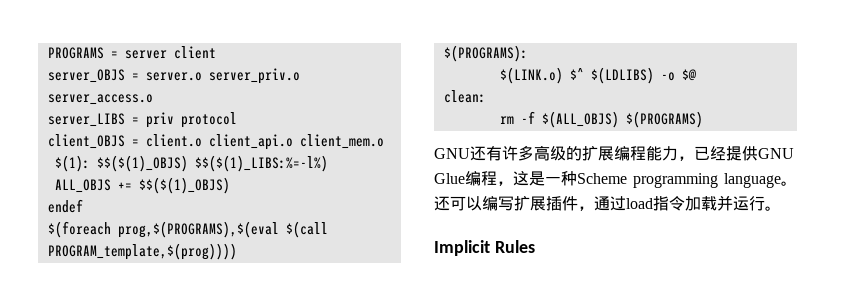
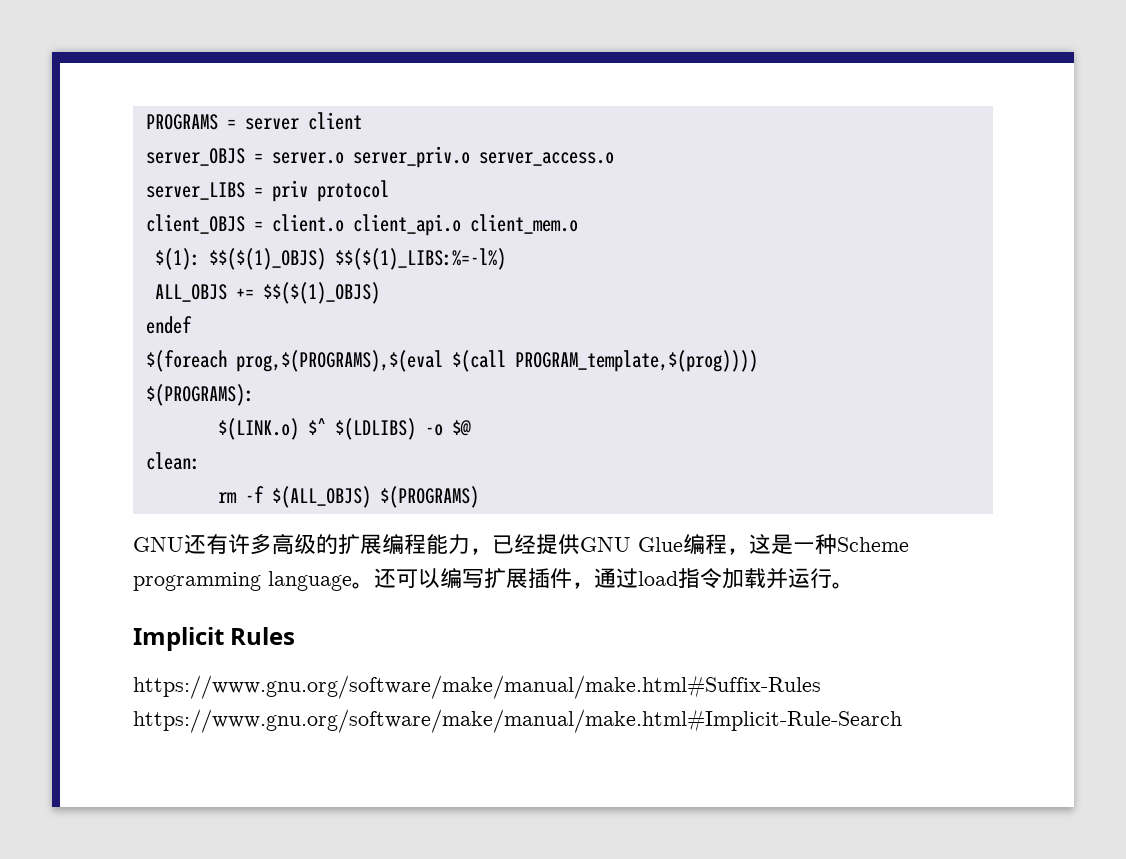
(535, 246) none -> [133,675,821,699] [133,709,902,733] // https://www.gnu.org/software/make/manual/make.html#Suffix-Rules https://www.gnu.org/software/make/manual/make.html#Implicit-Rule-Search

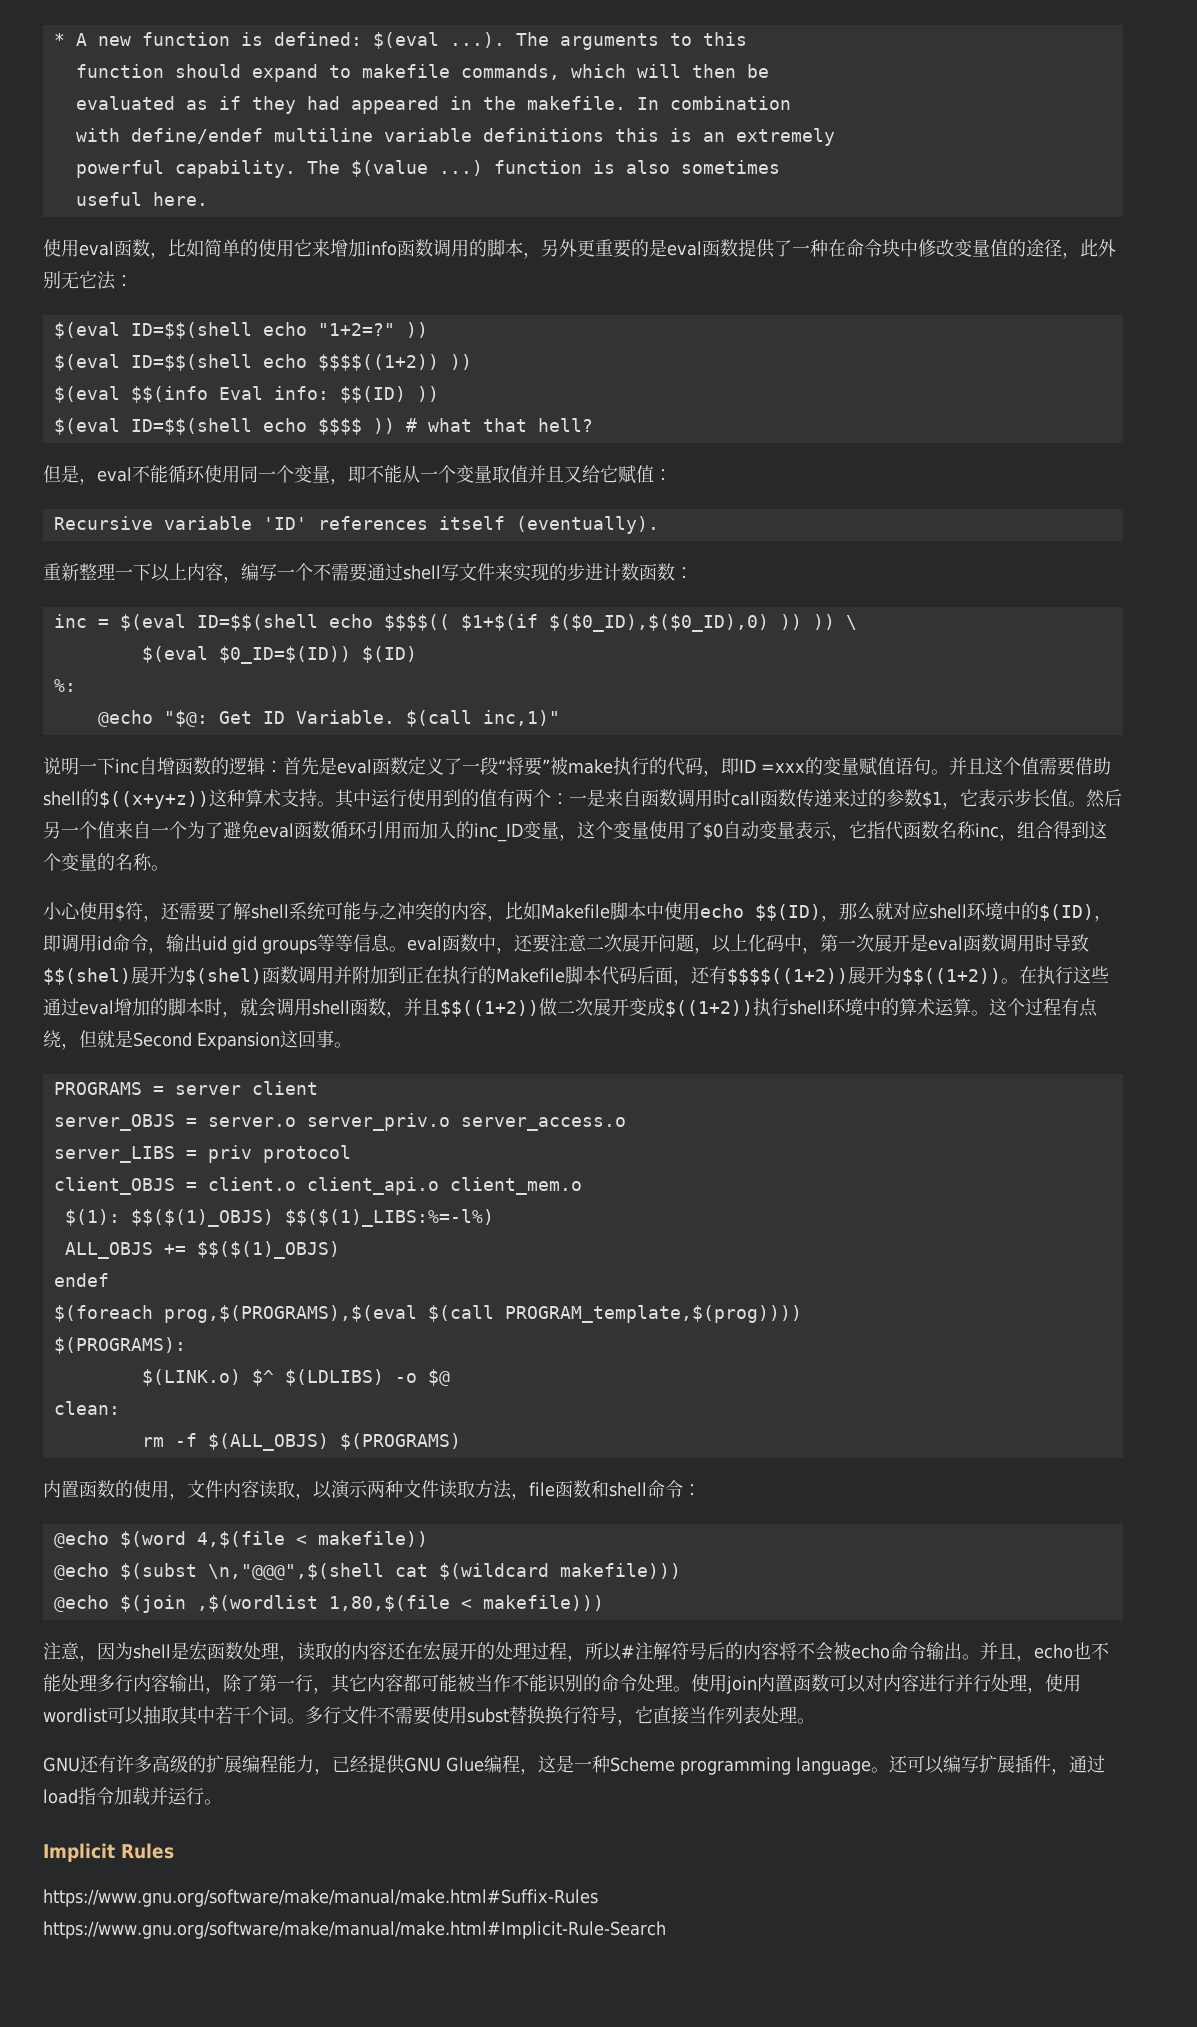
(145, 122) none -> [53,32,747,50] [75,64,769,82] [75,96,791,114] [75,128,835,146] [75,160,780,178] [75,192,208,206] [43,239,1116,259] [43,271,133,290] [53,322,428,339] [53,354,472,371] [53,386,439,403] [53,418,593,435] [43,465,672,485] [53,516,659,534] [43,563,693,583] [53,614,857,632] [141,646,417,664] [53,679,76,692] [97,710,560,727] [43,756,1111,777] [43,789,1122,809] [43,821,1107,842] [43,853,169,871] [43,902,1112,922] [43,934,1089,954] [43,966,1109,986] [43,998,1098,1018] [43,1030,352,1050] * A new function is defined: $(eval ...). The arguments to this // function should expand to makefile commands, which will then be // evaluated as if they had appeared in the makefile. In combination // with define/endef multiline variable definitions this is an extremely // powerful capability. The $(value ...) function is also sometimes // useful here. // 使用eval函数，比如简单的使用它来增加info函数调用的脚本，另外更重要的是eval函数提供了一种在命令块中修改变量值的途径，此外别无它法： // $(eval ID=$$(shell echo "1+2=?" )) // $(eval ID=$$(shell echo $$$$((1+2)) )) // $(eval $$(info Eval info: $$(ID) )) // $(eval ID=$$(shell echo $$$$ )) # what that hell? // 但是，eval不能循环使用同一个变量，即不能从一个变量取值并且又给它赋值： // Recursive variable 'ID' references itself (eventually). // 重新整理一下以上内容，编写一个不需要通过shell写文件来实现的步进计数函数： // inc = $(eval ID=$$(shell echo $$$$(( $1+$(if $($0_ID),$($0_ID),0) )) )) \ // $(eval $0_ID=$(ID)) $(ID) // %: // @echo "$@: Get ID Variable. $(call inc,1)" // 说明一下inc自增函数的逻辑：首先是eval函数定义了一段“将要”被make执行的代码，即ID =xxx的变量赋值语句。并且这个值需要借助shell的$((x+y+z))这种算术支持。其中运行使用到的值有两个：一是来自函数调用时call函数传递来过的参数$1，它表示步长值。然后另一个值来自一个为了避免eval函数循环引用而加入的inc_ID变量，这个变量使用了$0自动变量表示，它指代函数名称inc，组合得到这个变量的名称。 // 小心使用$符，还需要了解shell系统可能与之冲突的内容，比如Makefile脚本中使用echo $$(ID)，那么就对应shell环境中的$(ID)，即调用id命令，输出uid gid groups等等信息。eval函数中，还要注意二次展开问题，以上化码中，第一次展开是eval函数调用时导致$$(shel)展开为$(shel)函数调用并附加到正在执行的Makefile脚本代码后面，还有$$$$((1+2))展开为$$((1+2))。在执行这些通过eval增加的脚本时，就会调用shell函数，并且$$((1+2))做二次展开变成$((1+2))执行shell环境中的算术运算。这个过程有点绕，但就是Second Expansion这回事。 //
(479, 497) none -> [43,1480,701,1500] [53,1531,428,1548] [53,1563,681,1580] [53,1595,604,1613] [43,1642,1109,1662] [43,1674,1081,1694] [43,1706,815,1726] // 内置函数的使用，文件内容读取，以演示两种文件读取方法，file函数和shell命令： // @echo $(word 4,$(file < makefile)) // @echo $(subst \n,"@@@",$(shell cat $(wildcard makefile))) // @echo $(join ,$(wordlist 1,80,$(file < makefile))) // 注意，因为shell是宏函数处理，读取的内容还在宏展开的处理过程，所以#注解符号后的内容将不会被echo命令输出。并且，echo也不能处理多行内容输出，除了第一行，其它内容都可能被当作不能识别的命令处理。使用join内置函数可以对内容进行并行处理，使用wordlist可以抽取其中若干个词。多行文件不需要使用subst替换换行符号，它直接当作列表处理。

